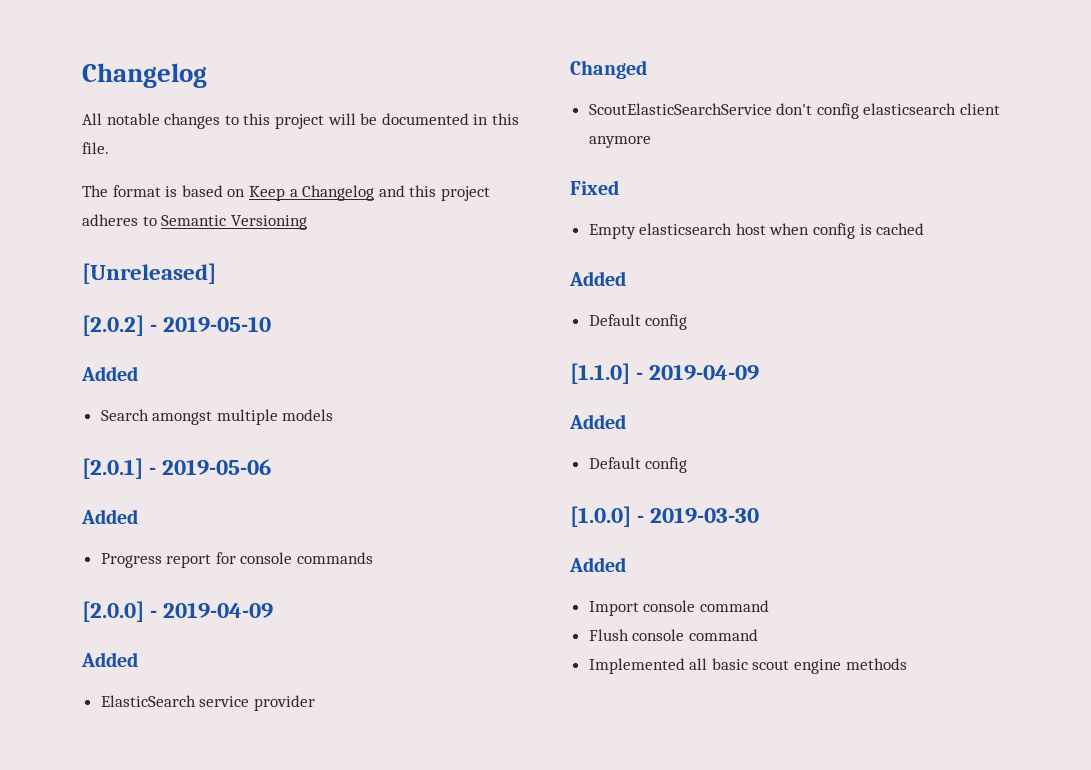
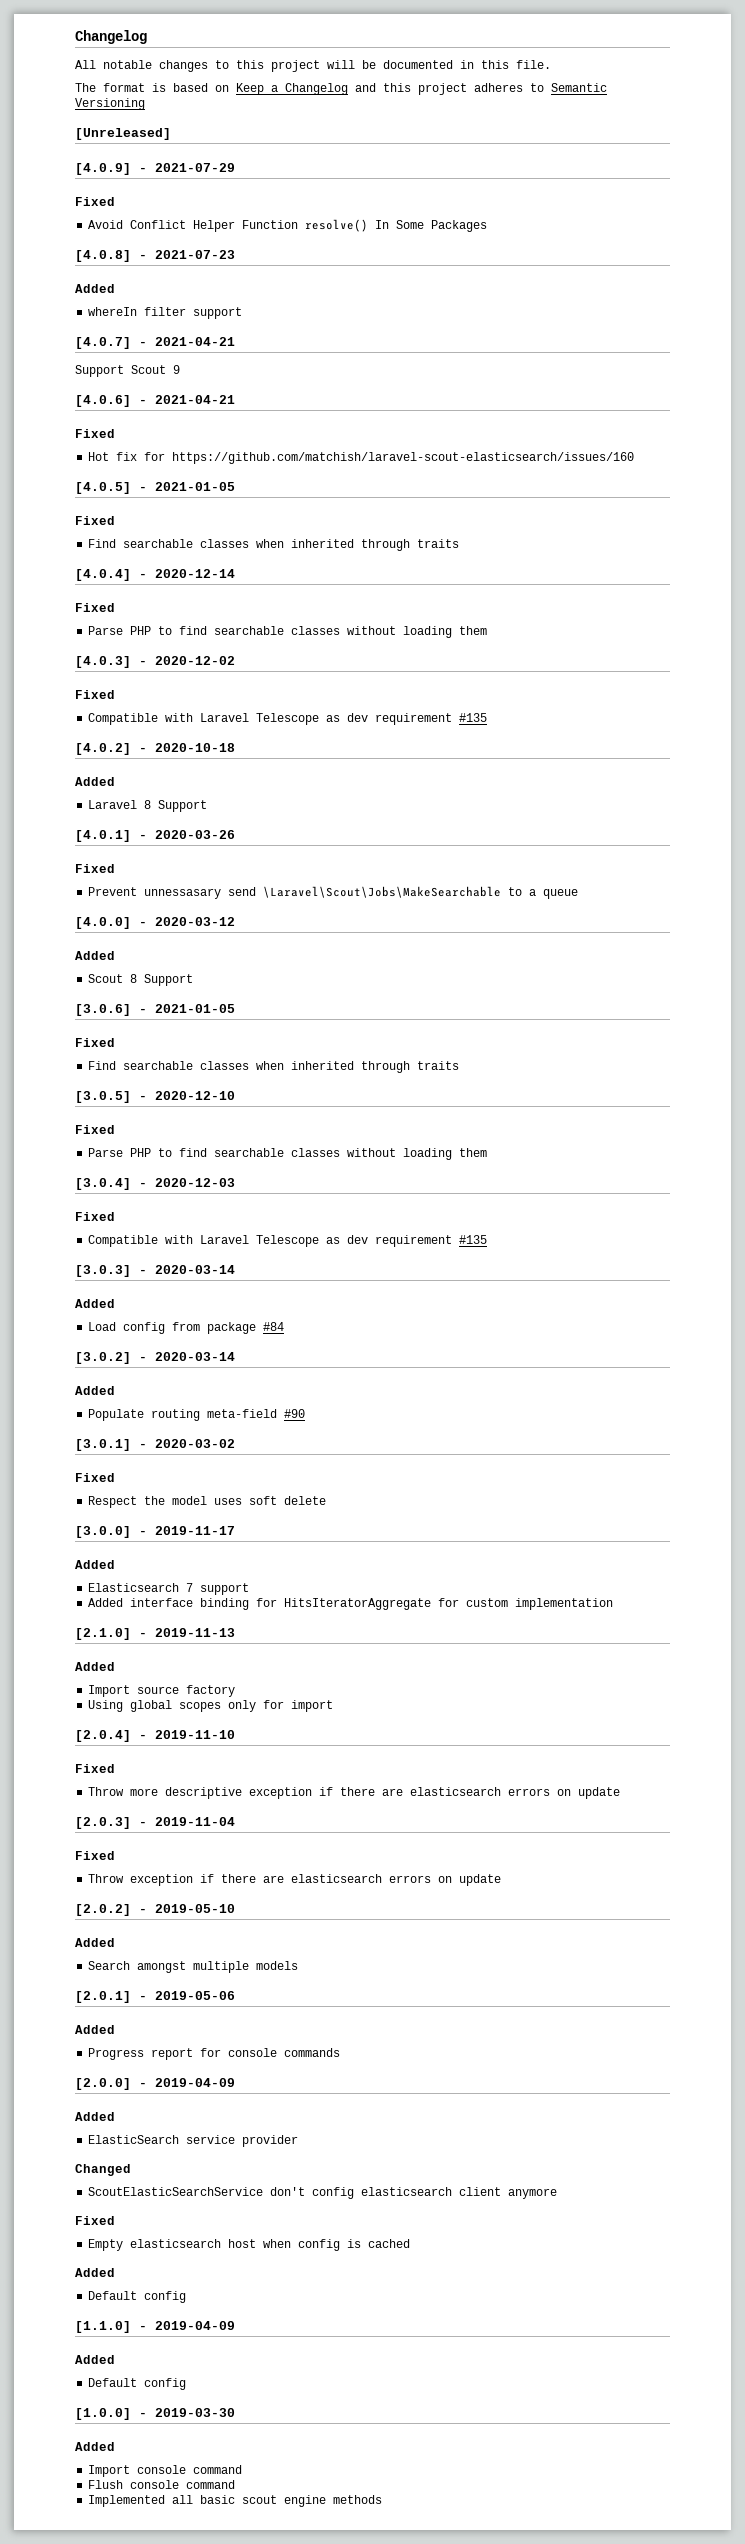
(216, 273) none -> [75,163,235,175] [75,197,115,206] [88,219,488,232] [75,250,235,262] [75,284,115,293] [88,307,243,319] [75,337,235,349] [75,365,180,377] [75,395,235,407] [75,429,115,438] [88,452,635,464] [75,482,235,494] [75,516,115,525] [88,539,460,551] [75,569,235,581] [75,603,115,612] [88,626,488,638] [75,656,235,668] [75,690,115,699] [88,713,488,725] [75,743,235,755] [75,777,115,786] [88,800,208,812] [75,830,235,842] [75,864,115,873] [88,886,579,899] [75,917,235,929] [75,951,115,960] [88,974,194,986] [75,1004,235,1016] [75,1038,115,1047] [88,1061,460,1073] [75,1091,235,1103] [75,1125,115,1134] [88,1148,488,1160] [75,1178,235,1190] [75,1212,115,1221] [88,1235,488,1247] [75,1265,235,1277] [75,1299,115,1308] [88,1322,285,1334] [75,1352,235,1364] [75,1386,115,1395] [88,1409,306,1421] [75,1439,235,1451] [75,1473,115,1482] [88,1496,327,1508] [75,1526,235,1538] [75,1560,115,1569] [88,1583,250,1595] [88,1598,614,1610] [75,1628,235,1640] [75,1662,115,1671] [88,1685,236,1697] [88,1700,334,1712] [75,1730,235,1742] [75,1764,115,1773] [88,1787,621,1799] [75,1817,235,1829] [75,1851,115,1860] [88,1874,502,1886] // [4.0.9] - 2021-07-29 // Fixed // Avoid Conflict Helper Function resolve() In Some Packages // [4.0.8] - 2021-07-23 // Added // whereIn filter support // [4.0.7] - 2021-04-21 // Support Scout 9 // [4.0.6] - 2021-04-21 // Fixed // Hot fix for https://github.com/matchish/laravel-scout-elasticsearch/issues/160 // [4.0.5] - 2021-01-05 // Fixed // Find searchable classes when inherited through traits // [4.0.4] - 2020-12-14 // Fixed // Parse PHP to find searchable classes without loading them // [4.0.3] - 2020-12-02 // Fixed // Compatible with Laravel Telescope as dev requirement #135 // [4.0.2] - 2020-10-18 // Added // Laravel 8 Support // [4.0.1] - 2020-03-26 // Fixed // Prevent unnessasary send \Laravel\Scout\Jobs\MakeSearchable to a queue // [4.0.0] - 2020-03-12 // Added // Scout 8 Support // [3.0.6] - 2021-01-05 // Fixed // Find searchable classes when inherited through traits // [3.0.5] - 2020-12-10 // Fixed // Parse PHP to find searchable classes without loading them // [3.0.4] - 2020-12-03 // Fixed // Compatible with Laravel Telescope as dev requirement #135 // [3.0.3] - 2020-03-14 // Added // Load config from package #84 // [3.0.2] - 2020-03-14 // Added // Populate routing meta-field #90 // [3.0.1] - 2020-03-02 // Fixed // Respect the model uses soft delete // [3.0.0] - 2019-11-17 // Added // Elasticsearch 7 support // Added interface binding for HitsIteratorAggregate for custom implementation // [2.1.0] - 2019-11-13 // Added // Import source factory // Using global scopes only for import // [2.0.4] - 2019-11-10 // Fixed // Throw more descriptive exception if there are elasticsearch errors on update // [2.0.3] - 2019-11-04 // Fixed // Throw exception if there are elasticsearch errors on update

